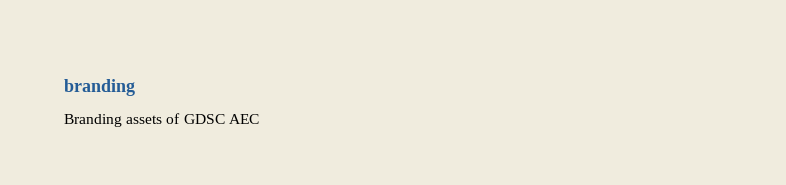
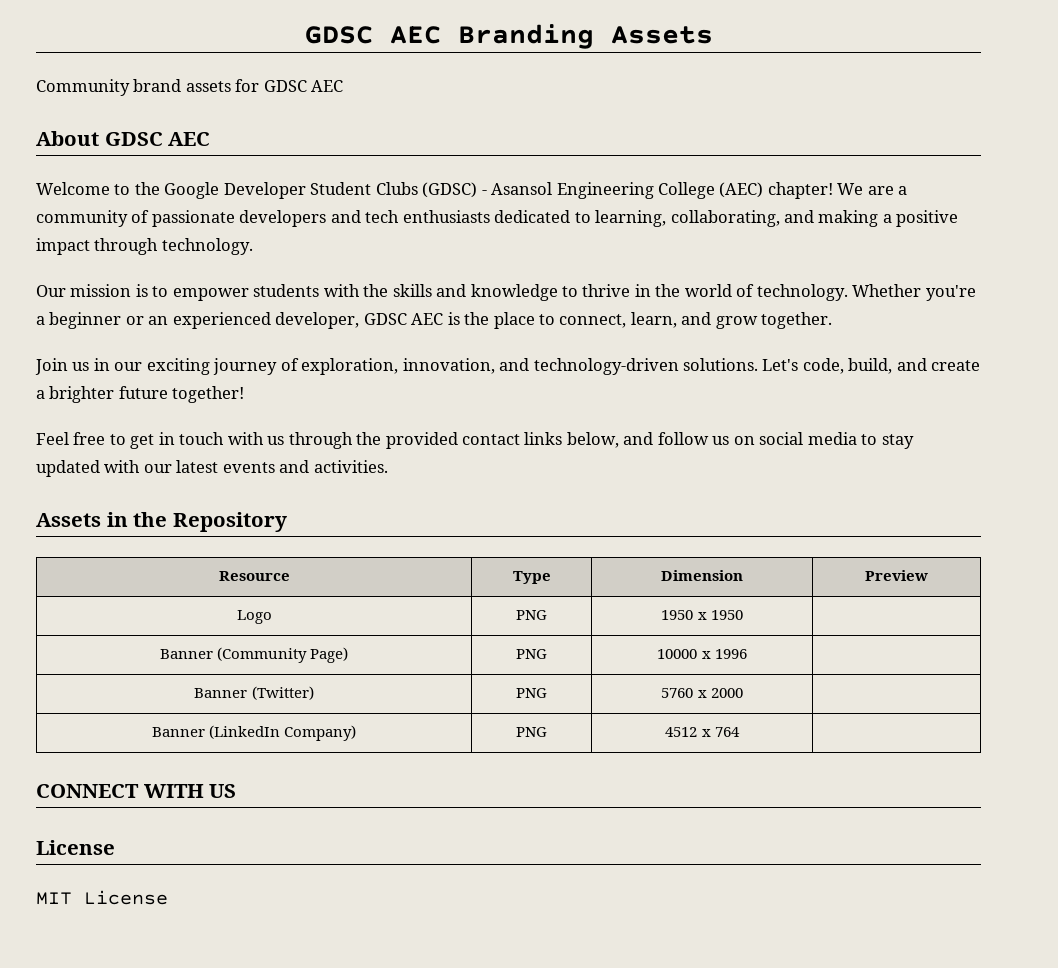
[64,79,135,96] [64,113,259,127] branding // Branding assets of GDSC AEC -> [304,24,713,49] [36,79,344,96] [36,131,211,146] [36,182,908,199] [36,210,959,227] [36,238,253,255] [36,284,976,301] [36,312,833,329] [35,358,981,375] [36,386,245,403] [36,432,914,449] [36,460,388,477] [36,512,287,532] [218,571,290,581] [512,571,551,584] [661,570,743,581] [865,570,928,581] [236,610,272,624] [516,610,547,620] [661,610,743,620] [159,647,349,663] [516,649,547,659] [657,649,747,659] [194,686,314,700] [516,688,547,698] [661,688,743,698] [151,725,357,741] [516,727,547,737] [665,727,740,737] [36,784,237,798] [36,840,115,855] [36,890,168,905] GDSC AEC Branding Assets // Community brand assets for GDSC AEC // About GDSC AEC // Welcome to the Google Developer Student Clubs (GDSC) - Asansol Engineering College (AEC) chapter! We are a community of passionate developers and tech enthusiasts dedicated to learning, collaborating, and making a positive impact through technology. // Our mission is to empower students with the skills and knowledge to thrive in the world of technology. Whether you're a beginner or an experienced developer, GDSC AEC is the place to connect, learn, and grow together. // Join us in our exciting journey of exploration, innovation, and technology-driven solutions. Let's code, build, and create a brighter future together! // Feel free to get in touch with us through the provided contact links below, and follow us on social media to stay updated with our latest events and activities. // Assets in the Repository // Resource | Type | Dimension | Preview // Logo | PNG | 1950 x 1950 | // Banner (Community Page) | PNG | 10000 x 1996 | // Banner (Twitter) | PNG | 5760 x 2000 | // Banner (LinkedIn Company) | PNG | 4512 x 764 | // CONNECT WITH US // License // MIT License

